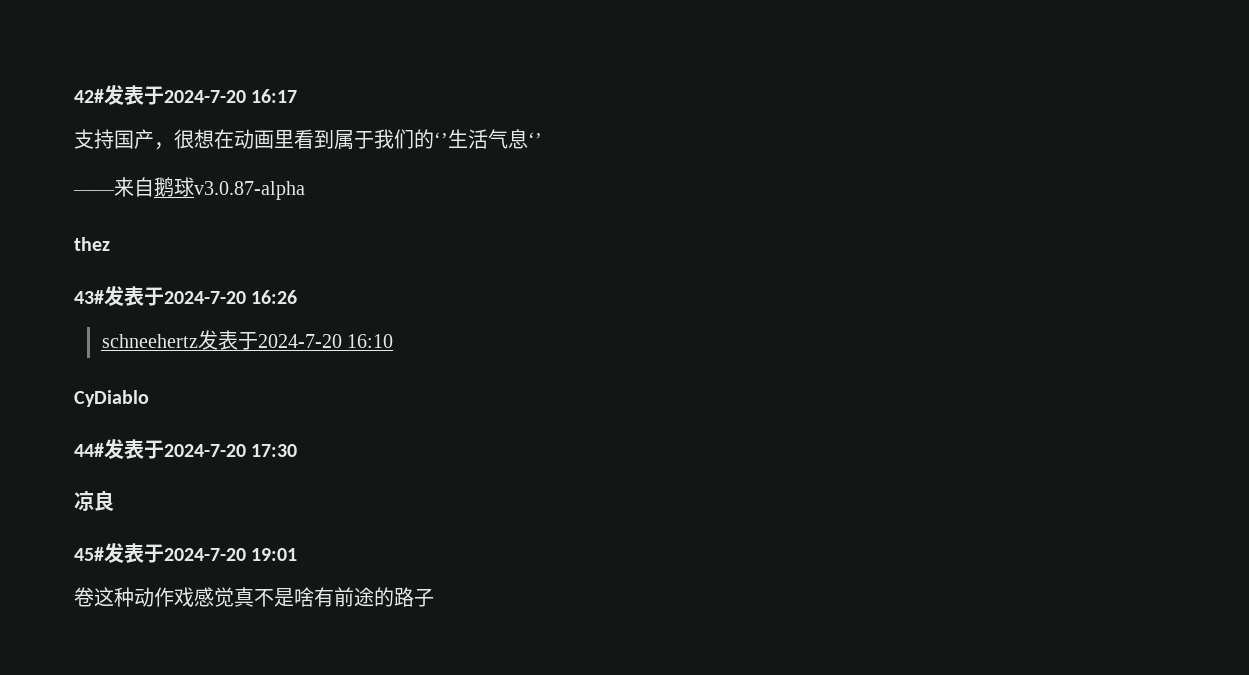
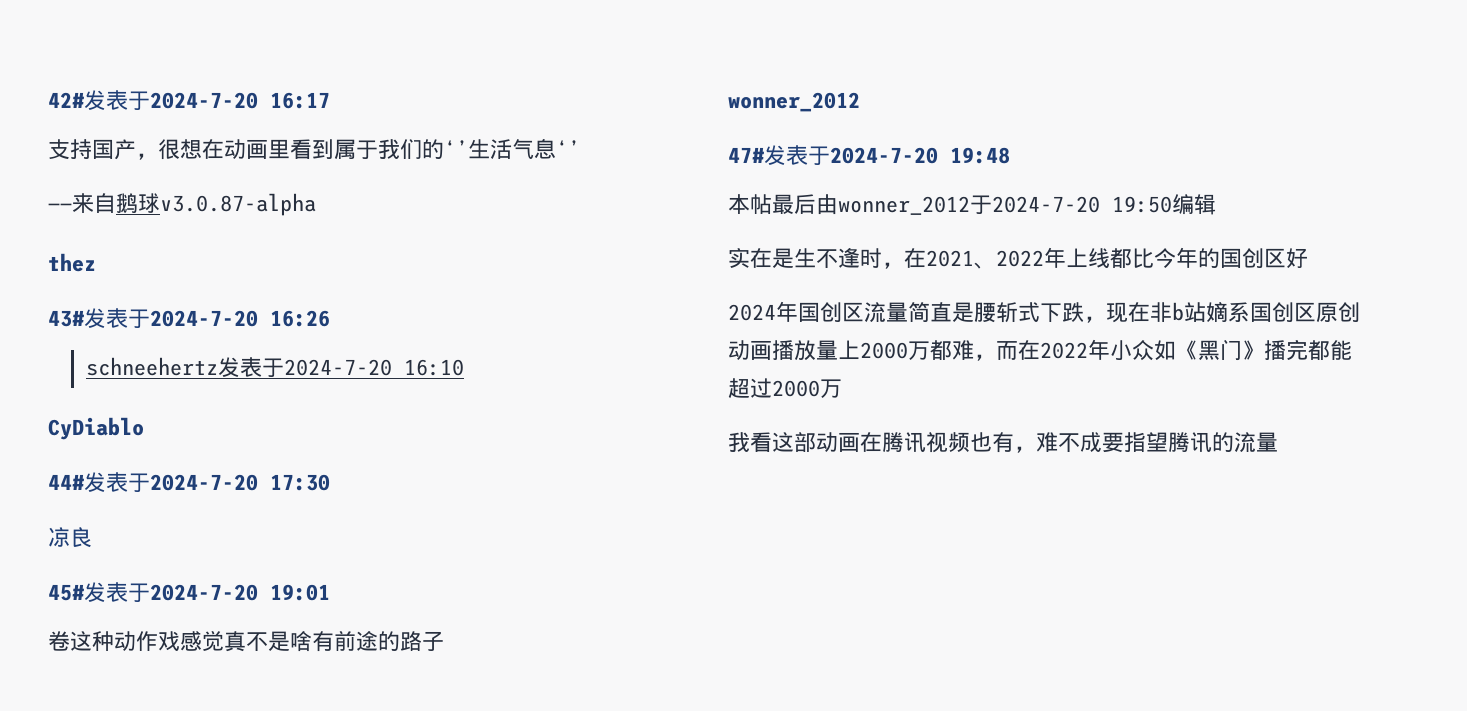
(434, 597) none -> [728,92,860,112] [728,145,1010,165] [728,194,1216,215] [728,247,1308,269] [728,301,1360,323] [728,339,1352,361] [728,378,842,399] [728,432,1278,453] // wonner_2012 // 47#发表于2024-7-20 19:48 // 本帖最后由wonner_2012于2024-7-20 19:50编辑 // 实在是生不逢时，在2021、2022年上线都比今年的国创区好 // 2024年国创区流量简直是腰斩式下跌，现在非b站嫡系国创区原创动画播放量上2000万都难，而在2022年小众如《黑门》播完都能超过2000万 // 我看这部动画在腾讯视频也有，难不成要指望腾讯的流量

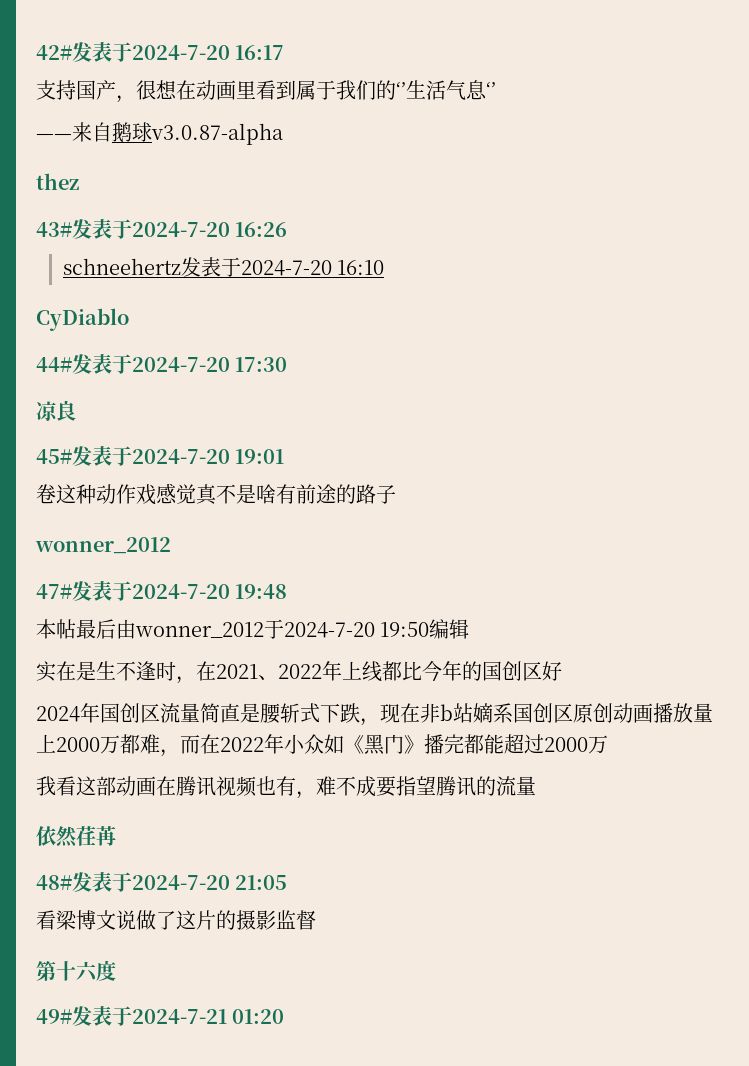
(1278, 442) none -> [36,826,116,848] [36,872,288,892] [36,910,316,930] [36,960,116,982] [36,1006,285,1026] // 依然荏苒 // 48#发表于2024-7-20 21:05 // 看梁博文说做了这片的摄影监督 // 第十六度 // 49#发表于2024-7-21 01:20

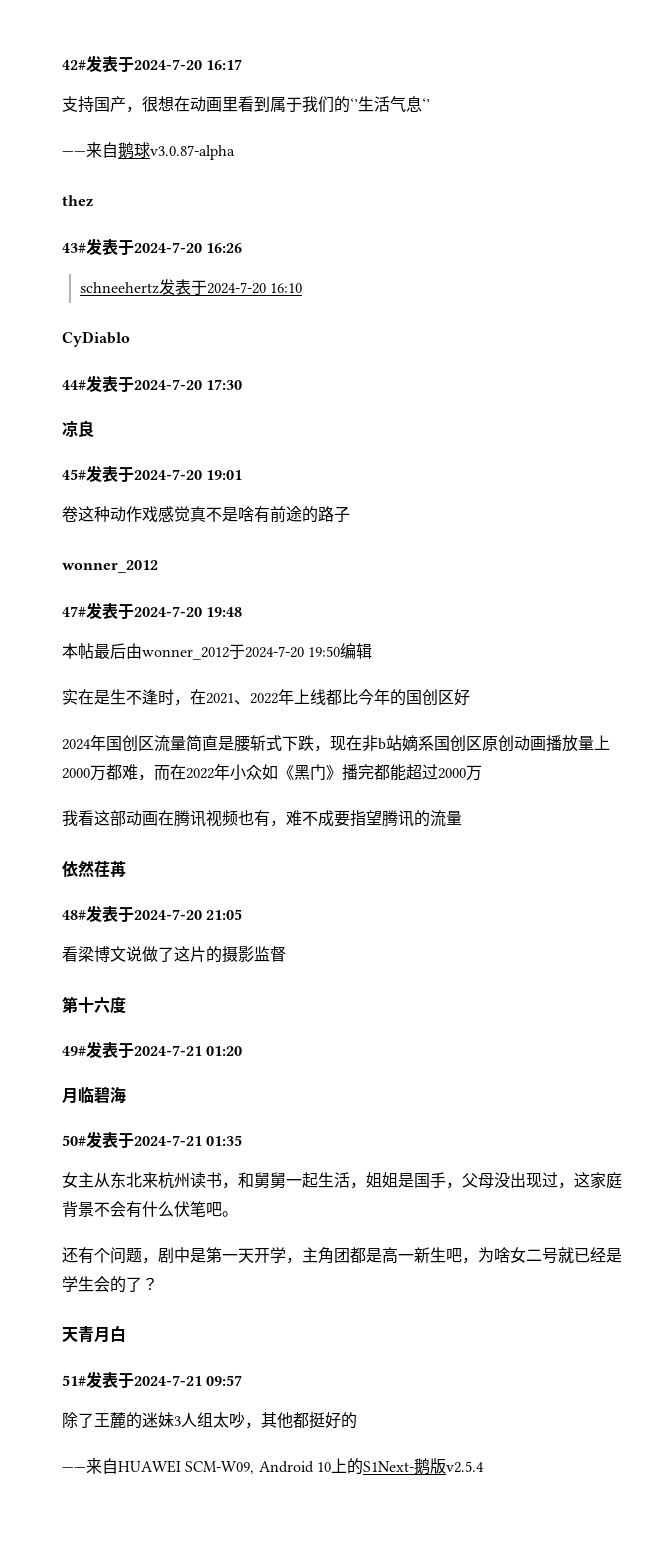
(285, 1016) none -> [62,1086,126,1104] [62,1131,243,1149] [62,1172,622,1189] [62,1201,238,1218] [62,1247,622,1264] [62,1276,158,1293] [62,1326,126,1343] [62,1371,243,1389] [62,1412,357,1429] [62,1458,484,1475] // 月临碧海 // 50#发表于2024-7-21 01:35 // 女主从东北来杭州读书，和舅舅一起生活，姐姐是国手，父母没出现过，这家庭背景不会有什么伏笔吧。 // 还有个问题，剧中是第一天开学，主角团都是高一新生吧，为啥女二号就已经是学生会的了？ // 天青月白 // 51#发表于2024-7-21 09:57 // 除了王麓的迷妹3人组太吵，其他都挺好的 // ——来自HUAWEI SCM-W09, Android 10上的S1Next-鹅版v2.5.4

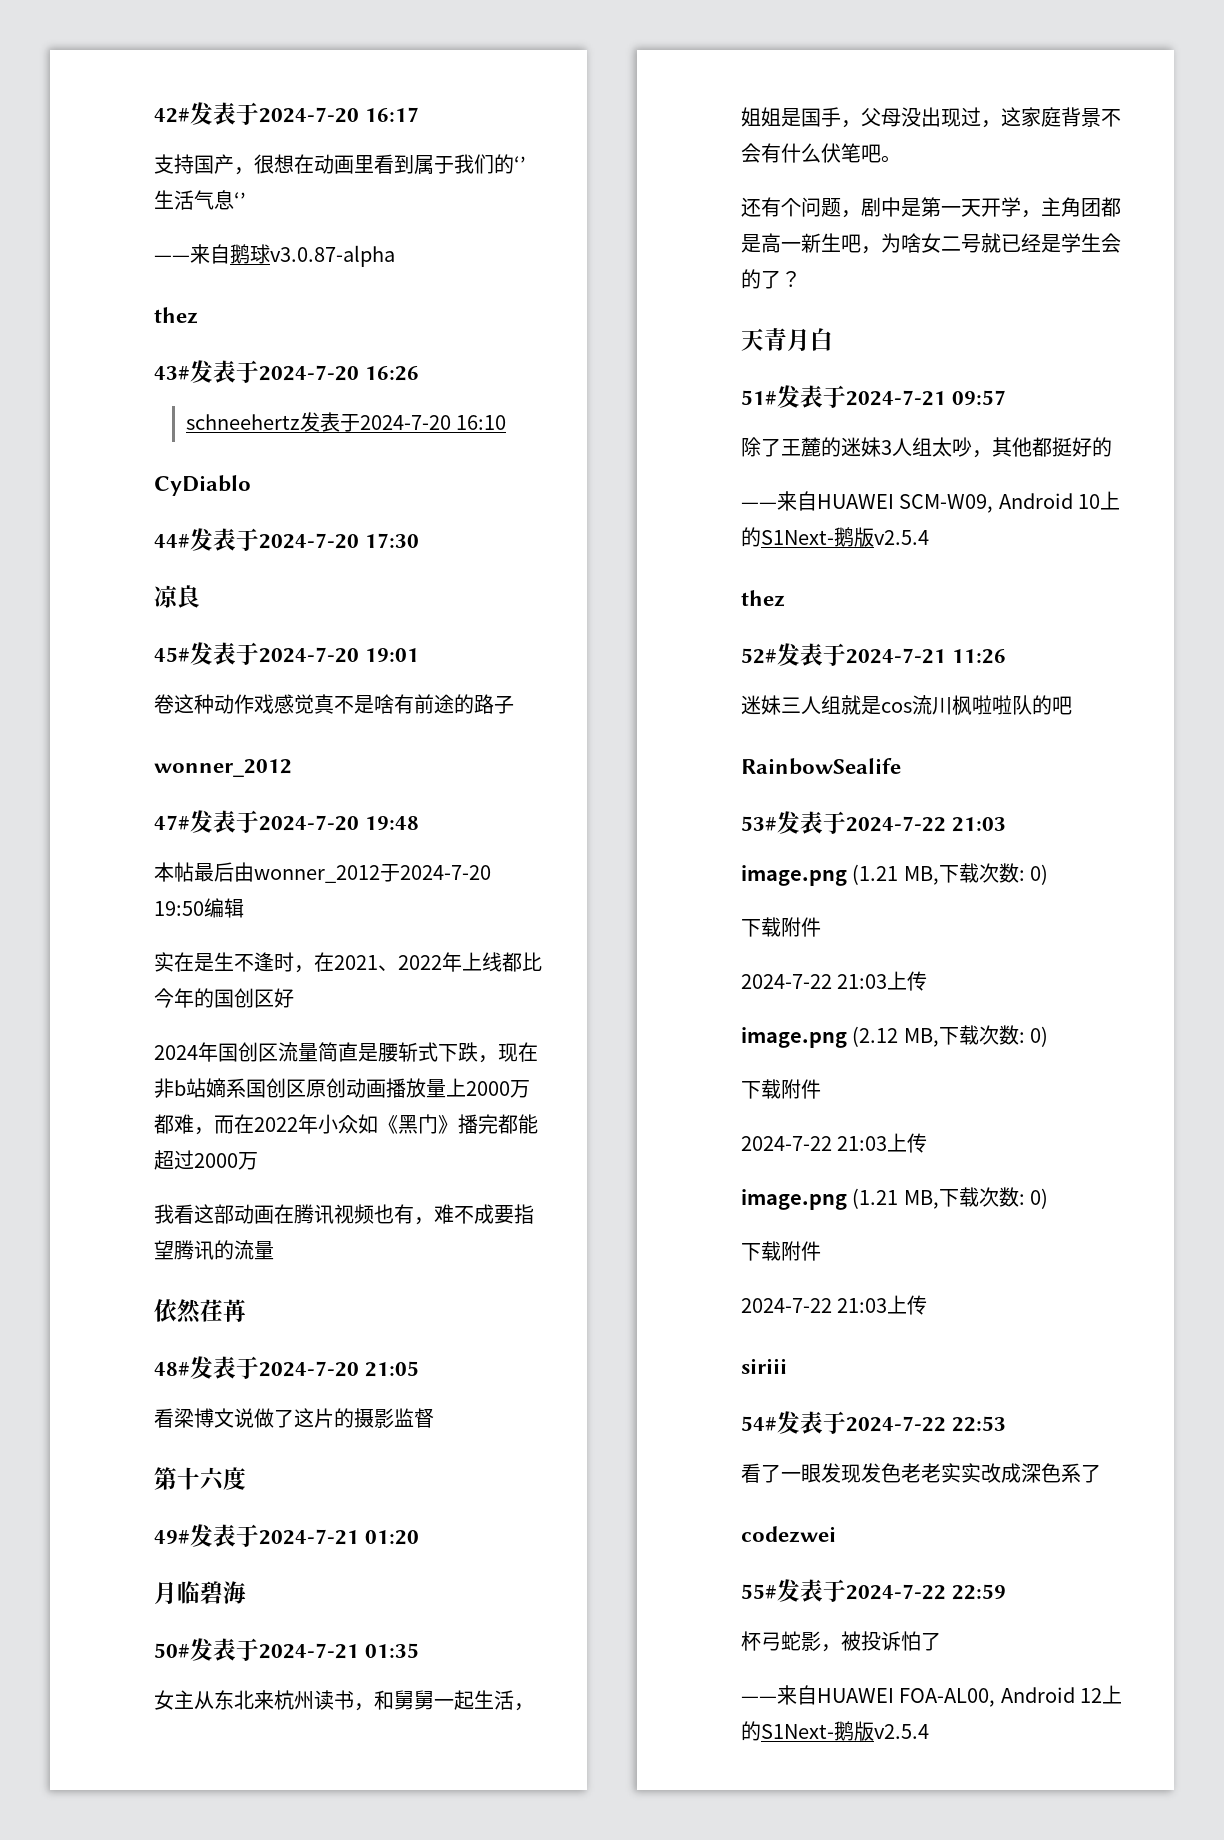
(484, 1467) none -> [741,590,785,607] [741,643,1007,666] [741,695,1072,715] [741,758,901,775] [741,811,1007,834] [741,863,1049,886] [741,917,821,937] [741,971,928,991] [741,1025,1049,1048] [741,1079,821,1099] [741,1133,928,1153] [741,1187,1049,1210] [741,1241,821,1261] [741,1295,928,1315] [741,1358,787,1374] [741,1411,1007,1434] [741,1463,1101,1483] [741,1526,836,1543] [741,1579,1007,1602] [741,1631,941,1652] [741,1685,1123,1707] [741,1721,929,1741] // thez // 52#发表于2024-7-21 11:26 // 迷妹三人组就是cos流川枫啦啦队的吧 // RainbowSealife // 53#发表于2024-7-22 21:03 // image.png (1.21 MB,下载次数: 0) // 下载附件 // 2024-7-22 21:03上传 // image.png (2.12 MB,下载次数: 0) // 下载附件 // 2024-7-22 21:03上传 // image.png (1.21 MB,下载次数: 0) // 下载附件 // 2024-7-22 21:03上传 // siriii // 54#发表于2024-7-22 22:53 // 看了一眼发现发色老老实实改成深色系了 // codezwei // 55#发表于2024-7-22 22:59 // 杯弓蛇影，被投诉怕了 // ——来自HUAWEI FOA-AL00, Android 12上的S1Next-鹅版v2.5.4

